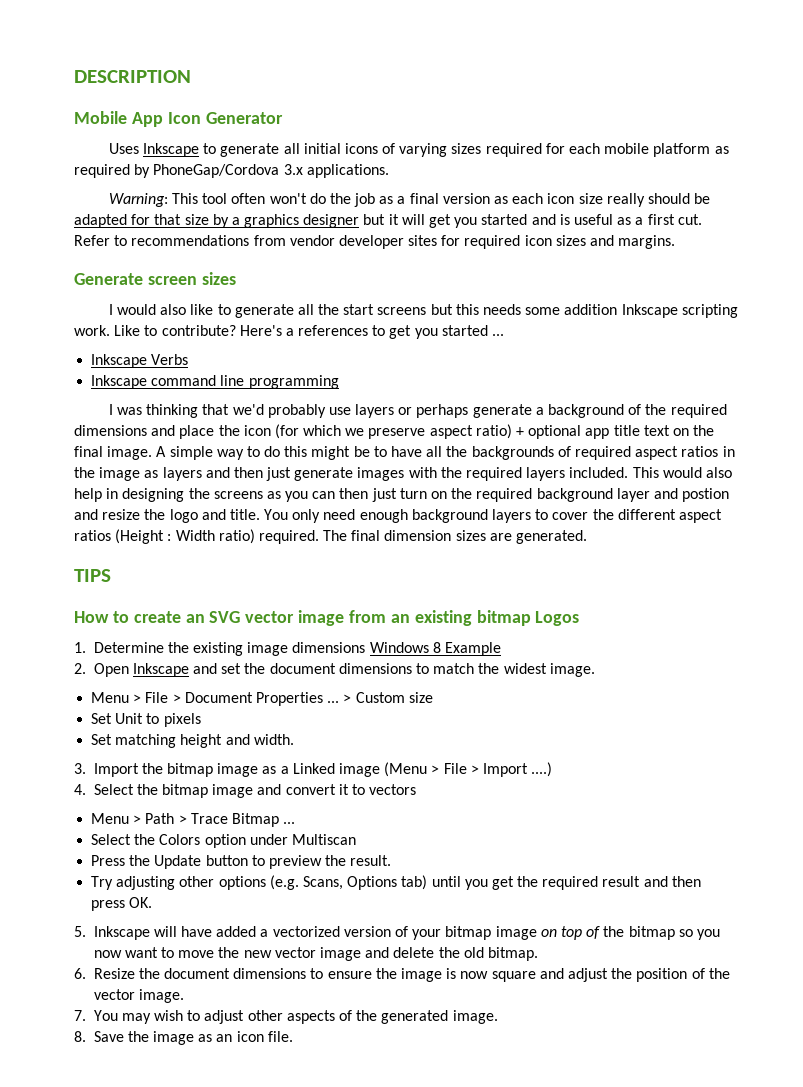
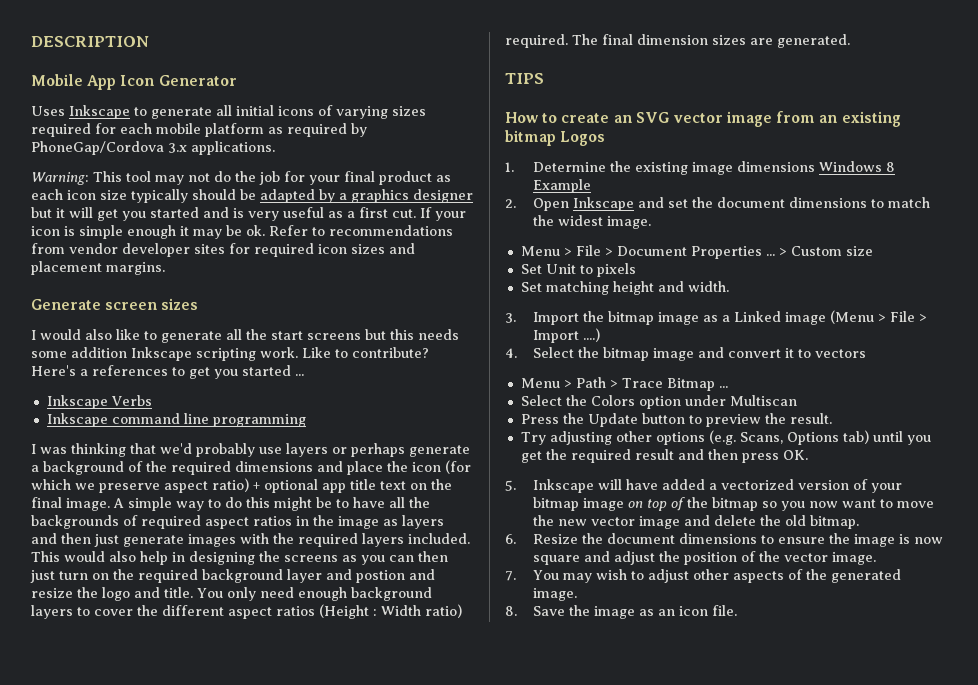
[231,193,307,204] often won't -> [155,173,210,185] may not
[379,193,490,204] as a final version -> [284,171,432,185] for your final product
[606,193,645,207] really -> [131,189,188,203] typically
[131,214,209,225] for that size -> (315, 196) none
(570, 219) none -> [248,211,279,221] very
(702, 219) none -> [420,207,466,221] [31,225,265,239] If your icon is simple enough it may be ok.
(615, 240) none -> [31,261,102,275] placement

